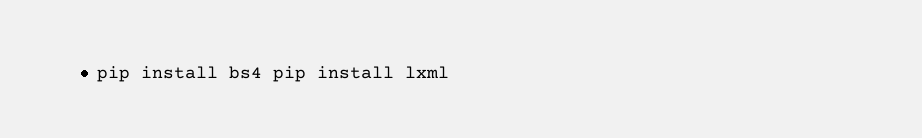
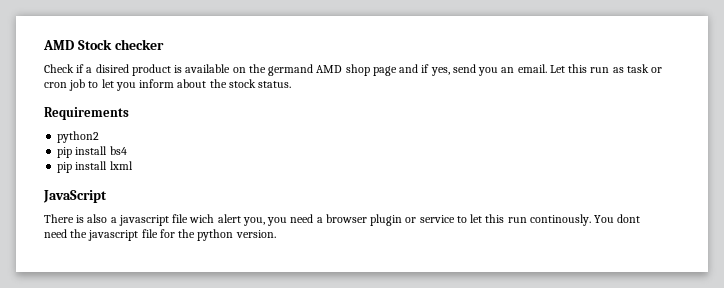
(96, 74) none -> [43,39,164,50] [44,64,663,76] [44,79,292,91] [44,107,129,120] [57,131,100,143] AMD Stock checker // Check if a disired product is available on the germand AMD shop page and if yes, send you an email. Let this run as task or cron job to let you inform about the stock status. // Requirements // python2 //
(262, 72) none -> (127, 150) //
(449, 72) none -> [43,190,107,203] [44,214,641,226] [44,229,276,241] // JavaScript // There is also a javascript file wich alert you, you need a browser plugin or service to let this run continously. You dont need the javascript file for the python version.

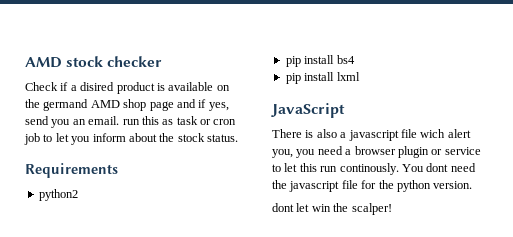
[43,39,112,50] AMD Stock -> [25,56,104,68] AMD stock
[549,64,610,73] Let this run -> [122,116,159,125] run this
(276, 234) none -> [272,203,392,215] // dont let win the scalper!

